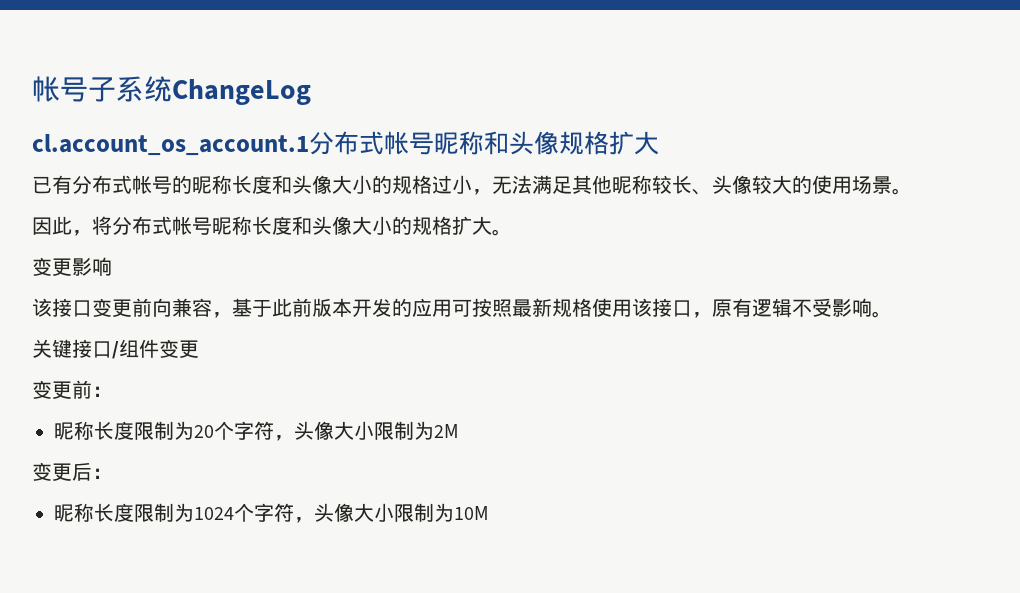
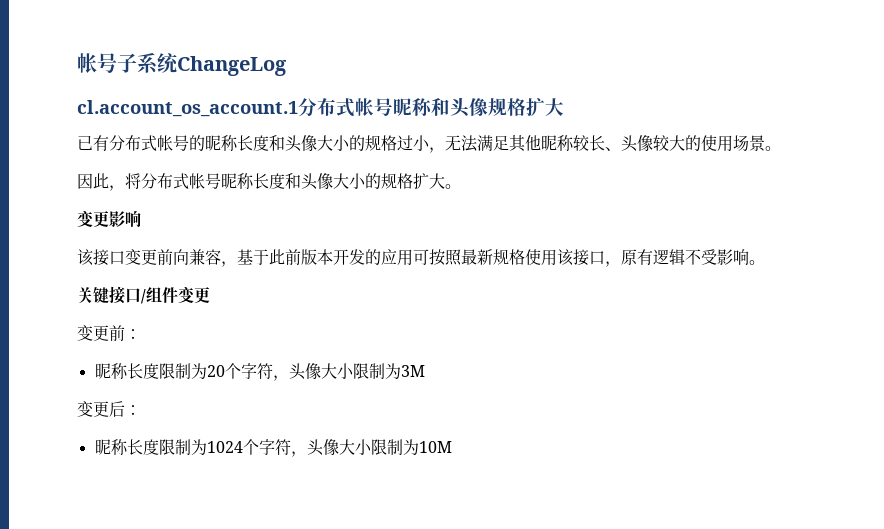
[434,424,459,438] 2M -> [400,365,425,377] 3M

